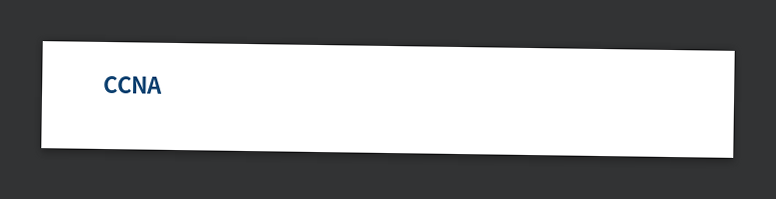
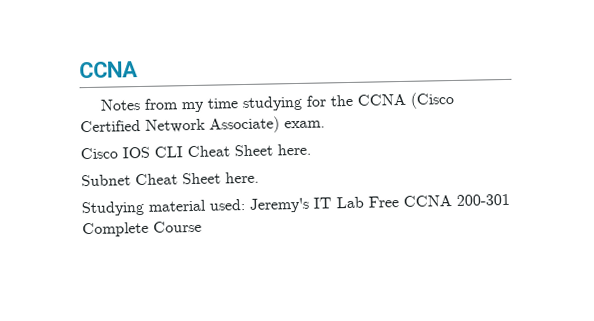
[103,75,163,94] CCNA -> [79,61,138,79] [100,91,456,113] [80,116,325,134] [80,143,311,160] [81,171,259,187] [81,193,510,217] [82,220,202,238] CCNA // Notes from my time studying for the CCNA (Cisco Certified Network Associate) exam. // Cisco IOS CLI Cheat Sheet here. // Subnet Cheat Sheet here. // Studying material used: Jeremy's IT Lab Free CCNA 200-301 Complete Course

